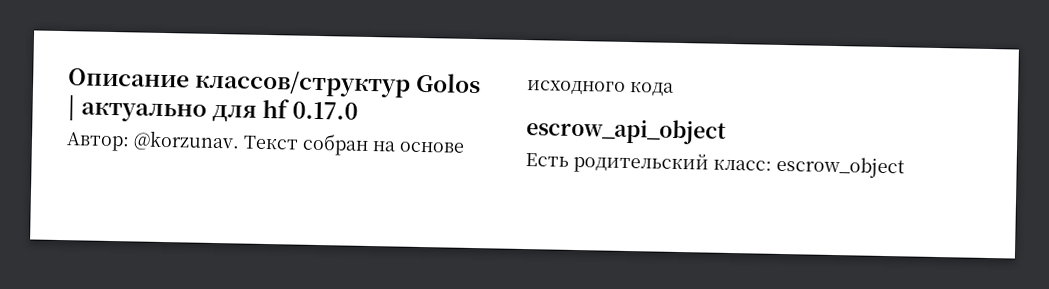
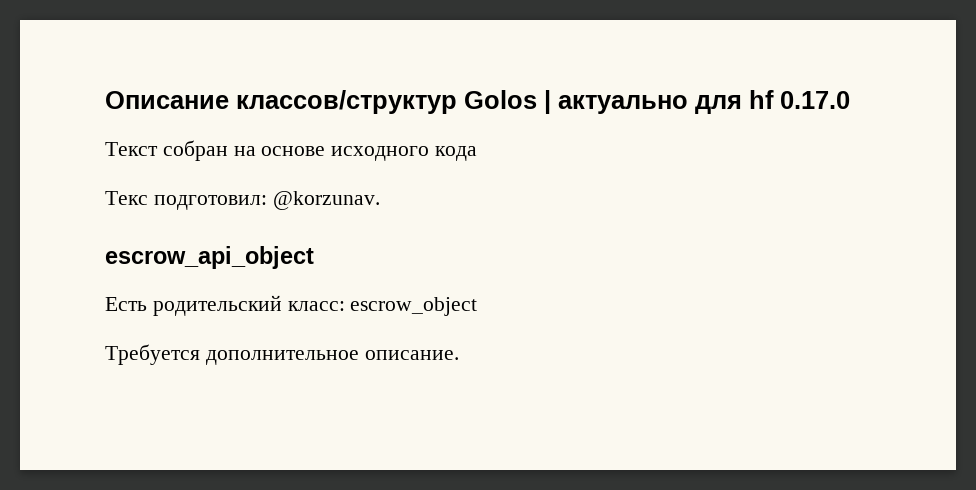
[66,130,240,152] Автор: @korzunav. -> (850, 100) none
(674, 88) none -> [105,191,380,210] // Текс подготовил: @korzunav.
(905, 167) none -> [105,344,459,365] // Требуется дополнительное описание.

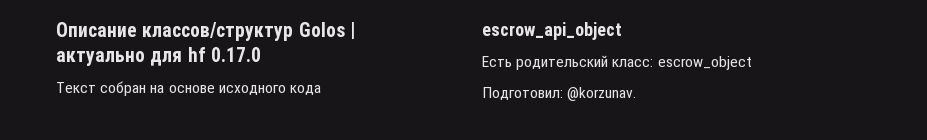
[105,191,380,210] // Текс подготовил: @korzunav. -> (321, 90) none
[105,344,459,365] Требуется дополнительное описание. -> [482,87,637,101] Подготовил: @korzunav.

